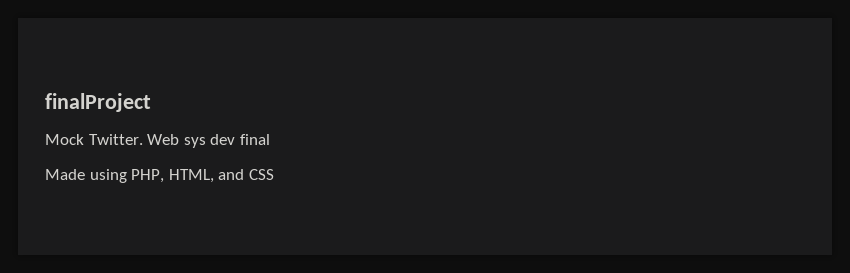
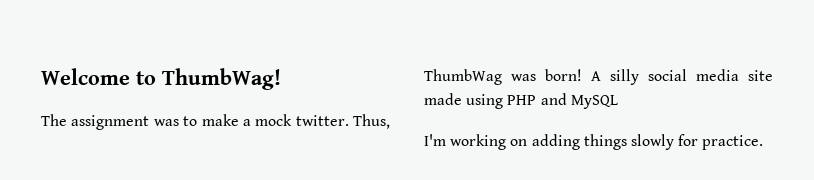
[45,93,151,112] [45,134,270,148] [45,169,274,183] finalProject // Mock Twitter. Web sys dev final // Made using PHP, HTML, and CSS -> [41,68,281,90] [41,114,390,130] [424,69,773,85] [424,93,618,109] [424,134,764,150] Welcome to ThumbWag! // The assignment was to make a mock twitter. Thus, ThumbWag was born! A silly social media site made using PHP and MySQL // I'm working on adding things slowly for practice.

